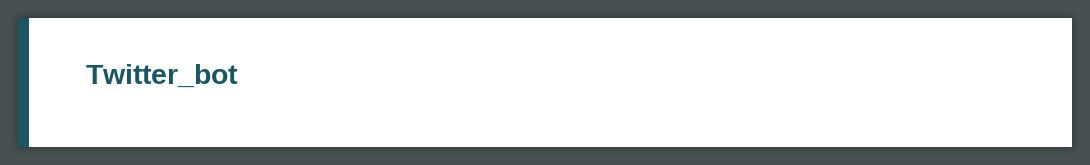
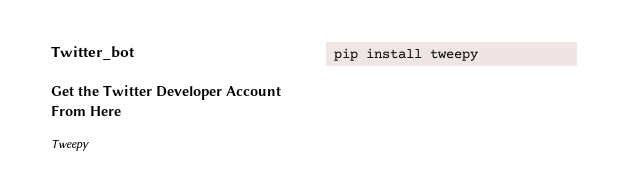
(238, 76) none -> [51,85,281,100] [51,105,121,116] [51,139,89,151] [333,48,479,61] // Get the Twitter Developer Account From Here // Tweepy // pip install tweepy

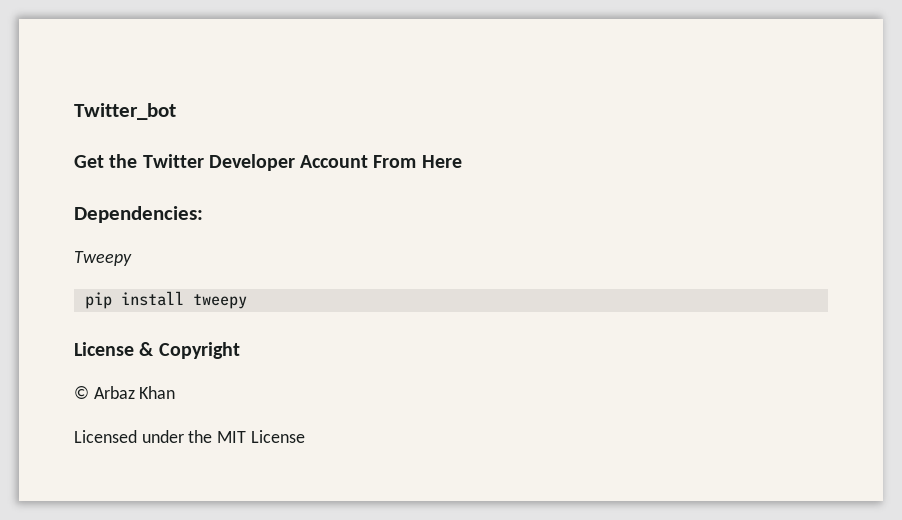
(121, 111) none -> [74,206,203,223] // Dependencies:
(479, 55) none -> [74,342,240,359] [74,386,176,399] [74,430,305,443] // License & Copyright // © Arbaz Khan // Licensed under the MIT License

